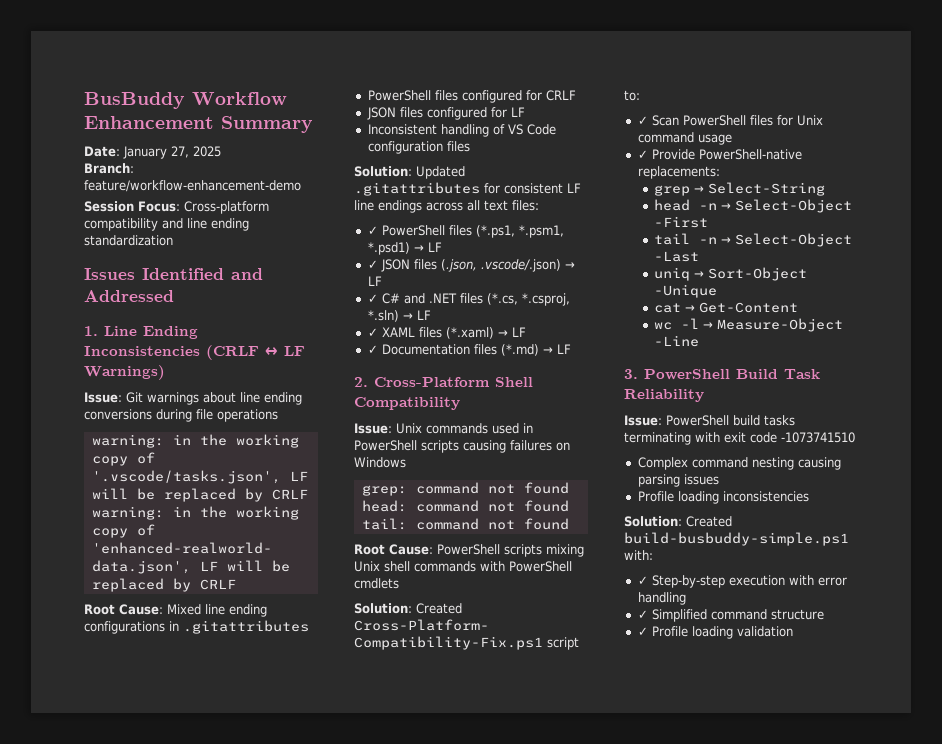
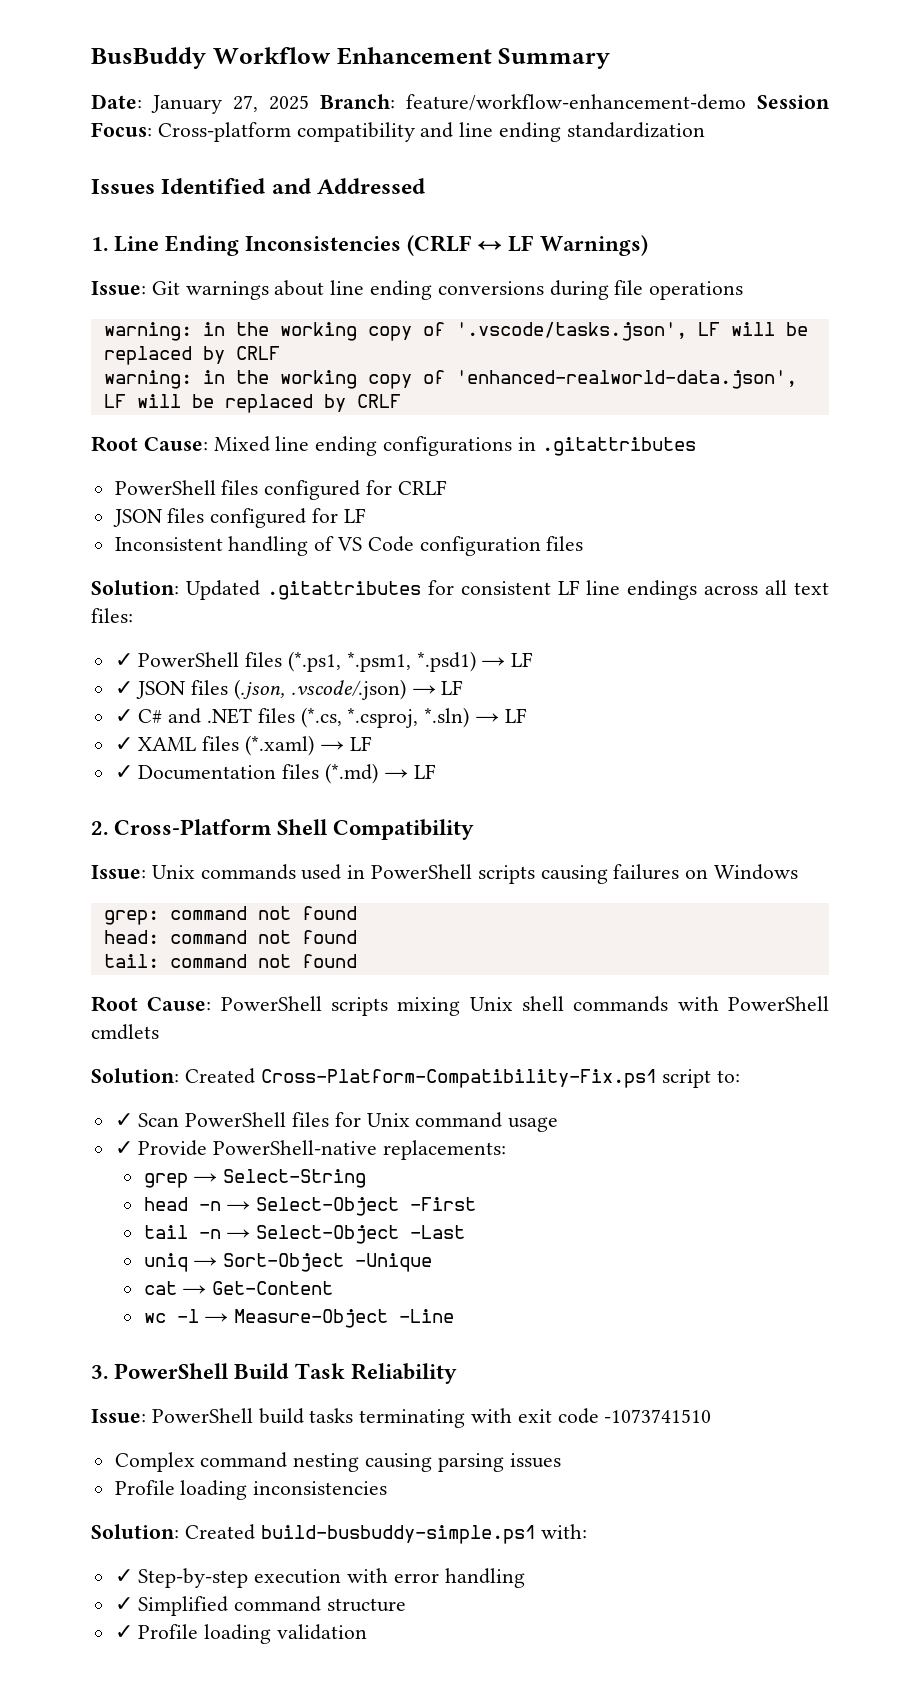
(221, 151) // -> (309, 102) none
(301, 186) // -> (746, 102) none

